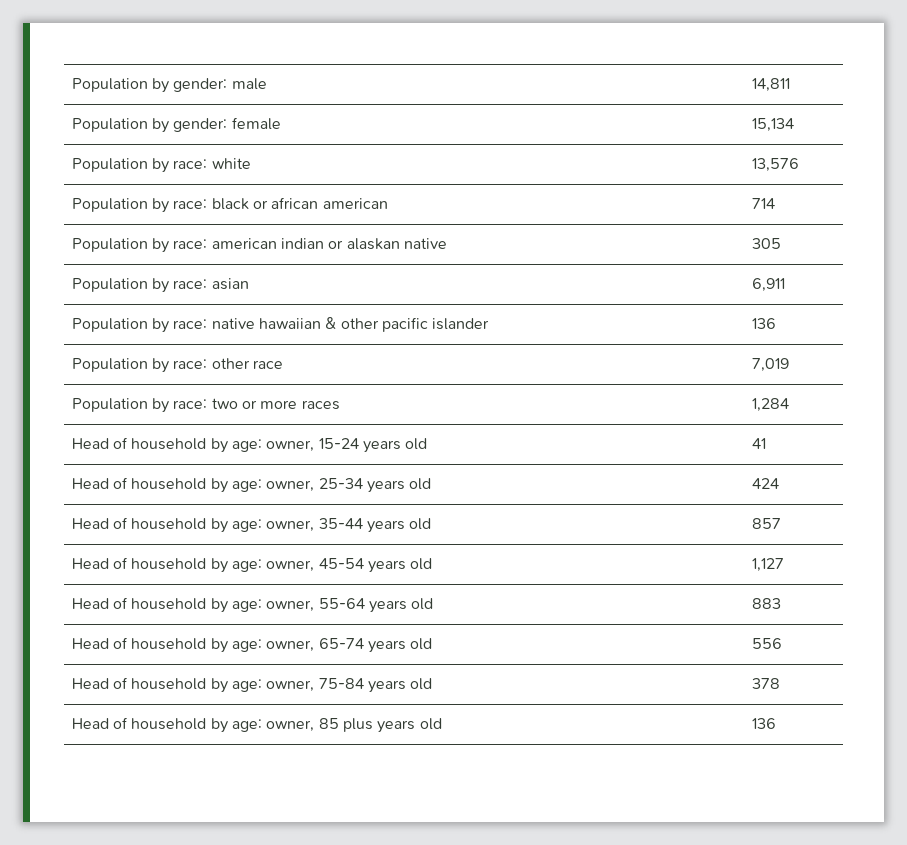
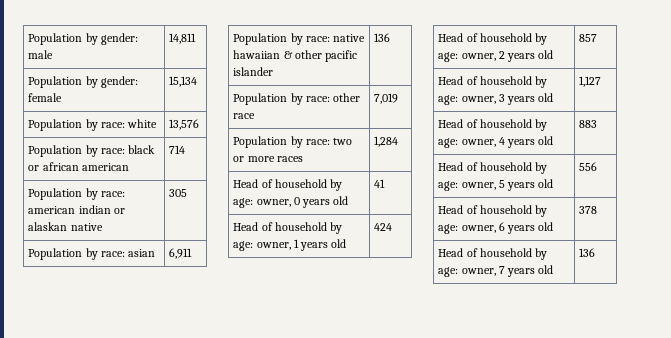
[318,438,359,449] 15-24 -> [293,197,300,205] 0
[318,478,363,489] 25-34 -> [293,239,299,248] 1
[318,518,363,529] 35-44 -> [498,51,505,59] 2
[318,558,364,569] 45-54 -> [498,94,505,102] 3
[318,598,365,609] 55-64 -> [498,137,505,145] 4
[318,638,364,649] 65-74 -> [498,180,505,188] 5
[318,678,364,689] 75-84 -> [498,222,505,231] 6
[318,718,373,732] 85 plus -> [498,266,505,274] 7

